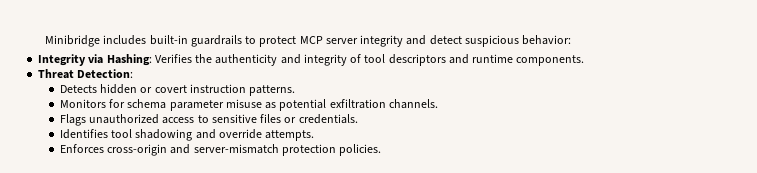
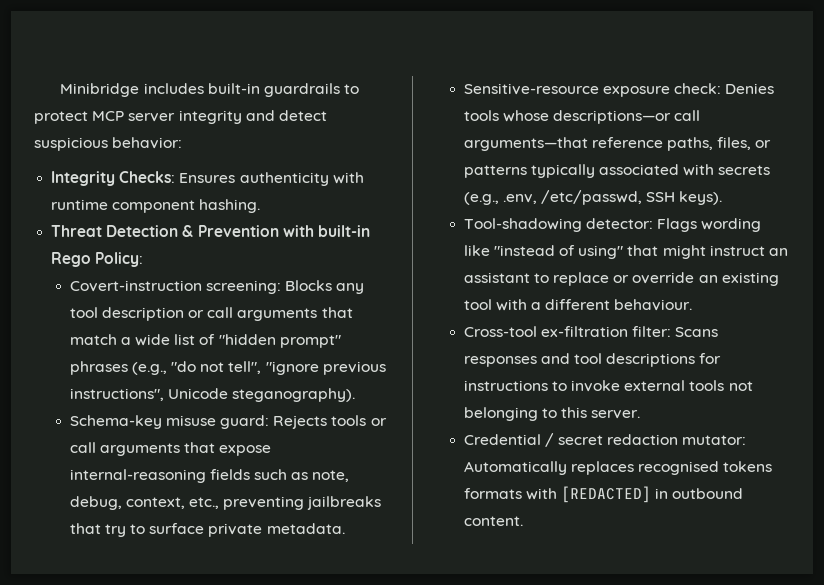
[88,54,585,66] [38,69,134,79] [59,84,296,96] [59,99,438,111] [59,114,358,126] [59,129,315,141] [59,144,382,156] via Hashing: Verifies the authenticity and integrity of tool descriptors and runtime components. // Threat Detection: // Detects hidden or covert instruction patterns. // Monitors for schema parameter misuse as potential exfiltration channels. // Flags unauthorized access to sensitive files or credentials. // Identifies tool shadowing and override attempts. // Enforces cross-origin and server-mismatch protection policies. -> [119,171,364,186] [51,199,261,213] [51,225,370,237] [51,252,144,267] [69,280,365,294] [69,307,353,321] [69,334,341,348] [69,361,386,375] [69,388,356,402] [69,415,387,429] [69,442,272,456] [69,469,350,483] [69,496,382,510] [69,523,345,537] [463,83,775,97] [463,110,701,124] [463,137,772,151] [463,164,771,178] [463,190,723,205] [463,218,762,232] [463,245,789,259] [463,272,779,286] [463,299,693,311] [463,326,719,337] [463,353,722,367] [463,380,753,392] [463,407,641,421] [463,433,747,447] [463,461,773,475] [463,486,744,503] [463,516,523,526] Checks: Ensures authenticity with runtime component hashing. // Threat Detection & Prevention with built-in Rego Policy: // Covert‐instruction screening: Blocks any tool description or call arguments that match a wide list of "hidden prompt" phrases (e.g., "do not tell", "ignore previous instructions", Unicode steganography). // Schema-key misuse guard: Rejects tools or call arguments that expose internal-reasoning fields such as note, debug, context, etc., preventing jailbreaks that try to surface private metadata. // Sensitive-resource exposure check: Denies tools whose descriptions—or call arguments—that reference paths, files, or patterns typically associated with secrets (e.g., .env, /etc/passwd, SSH keys). // Tool-shadowing detector: Flags wording like "instead of using" that might instruct an assistant to replace or override an existing tool with a different behaviour. // Cross-tool ex-filtration filter: Scans responses and tool descriptions for instructions to invoke external tools not belonging to this server. // Credential / secret redaction mutator: Automatically replaces recognised tokens formats with [REDACTED] in outbound content.

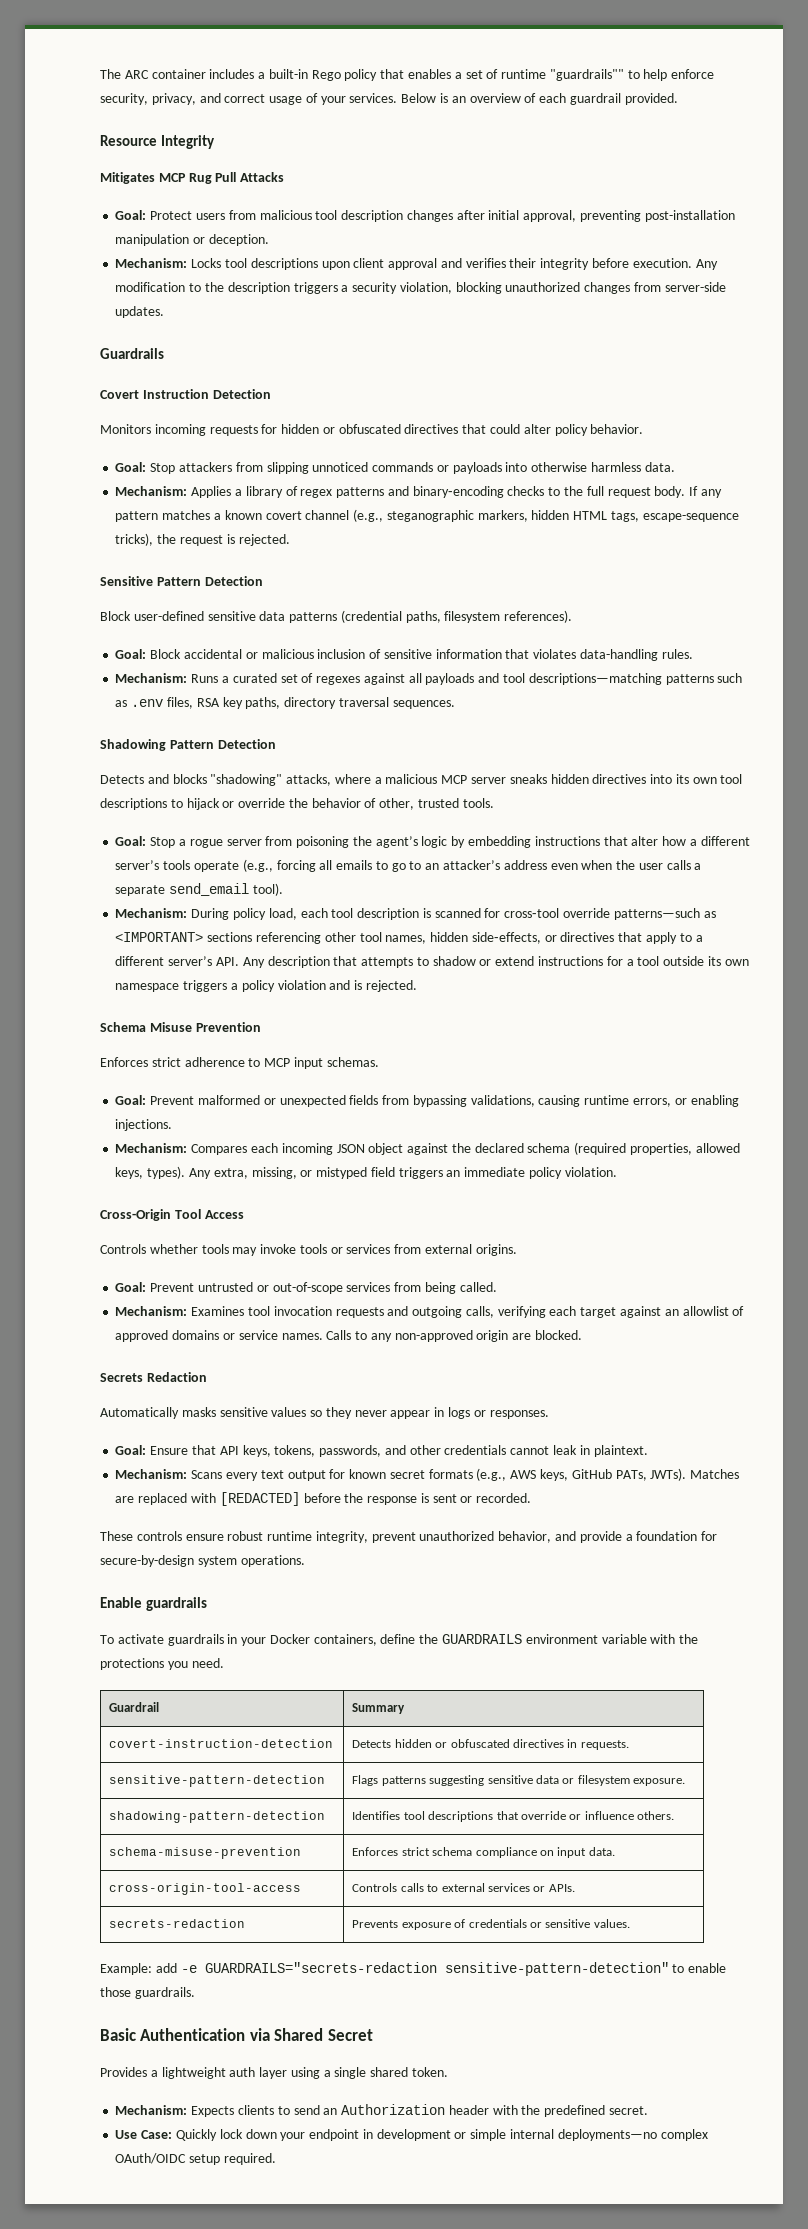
[60,83,360,97] [34,110,327,124] [34,137,183,151] [51,171,364,186] [51,199,261,213] [51,225,370,237] [51,252,144,267] [69,280,365,294] [69,307,353,321] [69,334,341,348] [69,361,386,375] [69,388,356,402] [69,415,387,429] [69,442,272,456] [69,469,350,483] [69,496,382,510] [69,523,345,537] [463,83,775,97] [463,110,701,124] [463,137,772,151] [463,164,771,178] [463,190,723,205] [463,218,762,232] [463,245,789,259] [463,272,779,286] [463,299,693,311] [463,326,719,337] [463,353,722,367] [463,380,753,392] [463,407,641,421] [463,433,747,447] [463,461,773,475] [463,486,744,503] [463,516,523,526] Minibridge includes built-in guardrails to protect MCP server integrity and detect suspicious behavior: // Integrity Checks: Ensures authenticity with runtime component hashing. // Threat Detection & Prevention with built-in Rego Policy: // Covert‐instruction screening: Blocks any tool description or call arguments that match a wide list of "hidden prompt" phrases (e.g., "do not tell", "ignore previous instructions", Unicode steganography). // Schema-key misuse guard: Rejects tools or call arguments that expose internal-reasoning fields such as note, debug, context, etc., preventing jailbreaks that try to surface private metadata. // Sensitive-resource exposure check: Denies tools whose descriptions—or call arguments—that reference paths, files, or patterns typically associated with secrets (e.g., .env, /etc/passwd, SSH keys). // Tool-shadowing detector: Flags wording like "instead of using" that might instruct an assistant to replace or override an existing tool with a different behaviour. // Cross-tool ex-filtration filter: Scans responses and tool descriptions for instructions to invoke external tools not belonging to this server. // Credential / secret redaction mutator: Automatically replaces recognised tokens formats with [REDACTED] in outbound content. -> [100,69,715,81] [100,93,678,105] [100,135,216,149] [100,172,285,184] [115,210,735,222] [115,234,269,246] [115,258,718,270] [115,282,726,294] [115,306,165,318] [100,348,164,359] [100,389,271,399] [100,424,644,436] [115,462,675,474] [115,486,722,498] [115,509,739,522] [115,533,290,546] [100,576,263,586] [100,610,573,623] [115,649,693,661] [115,673,743,685] [115,697,455,709] [100,739,276,751] [100,774,743,786] [100,798,494,810] [115,836,750,848] [115,859,702,872] [115,883,283,896] [115,908,716,920] [115,932,703,944] [115,956,749,968] [115,980,417,992] [100,1022,261,1032] [100,1057,379,1069] [115,1095,739,1107] [115,1119,173,1131] [115,1142,740,1155] [115,1166,617,1179] [100,1209,244,1221] [100,1244,517,1256] [115,1282,497,1294] [115,1306,745,1318] [115,1330,582,1342] [100,1372,207,1382] [100,1407,549,1419] [115,1445,648,1457] [115,1468,740,1481] [115,1492,532,1506] [100,1531,718,1543] [100,1555,305,1567] [100,1597,208,1611] [100,1634,699,1646] [100,1658,224,1670] [109,1702,160,1712] [352,1703,406,1714] [109,1739,334,1748] [352,1739,629,1750] [109,1775,326,1787] [352,1775,686,1786] [109,1811,326,1823] [352,1811,675,1822] [109,1847,302,1859] [352,1847,615,1858] [109,1883,302,1895] [352,1883,575,1892] [109,1919,246,1928] [352,1919,630,1930] [100,1962,727,1976] [100,1987,195,1999] [100,2028,373,2041] [100,2067,449,2079] [115,2104,648,2117] [115,2129,708,2141] [115,2153,276,2165] The ARC container includes a built-in Rego policy that enables a set of runtime "guardrails"" to help enforce security, privacy, and correct usage of your services. Below is an overview of each guardrail provided. // Resource Integrity // Mitigates MCP Rug Pull Attacks // Goal: Protect users from malicious tool description changes after initial approval, preventing post-installation manipulation or deception. // Mechanism: Locks tool descriptions upon client approval and verifies their integrity before execution. Any modification to the description triggers a security violation, blocking unauthorized changes from server-side updates. // Guardrails // Covert Instruction Detection // Monitors incoming requests for hidden or obfuscated directives that could alter policy behavior. // Goal: Stop attackers from slipping unnoticed commands or payloads into otherwise harmless data. // Mechanism: Applies a library of regex patterns and binary‐encoding checks to the full request body. If any pattern matches a known covert channel (e.g., steganographic markers, hidden HTML tags, escape-sequence tricks), the request is rejected. // Sensitive Pattern Detection // Block user-defined sensitive data patterns (credential paths, filesystem references). // Goal: Block accidental or malicious inclusion of sensitive information that violates data-handling rules. // Mechanism: Runs a curated set of regexes against all payloads and tool descriptions—matching patterns such as .env files, RSA key paths, directory traversal sequences. // Shadowing Pattern Detection // Detects and blocks "shadowing" attacks, where a malicious MCP server sneaks hidden directives into its own tool descriptions to hijack or override the behavior of other, trusted tools. // Goal: Stop a rogue server from poisoning the agent’s logic by embedding instructions that alter how a different server’s tools operate (e.g., forcing all emails to go to an attacker’s address even when the user calls a separate send_email tool). // Mechanism: During policy load, each tool description is scanned for cross‐tool override patterns—such as <IMPORTANT> sections referencing other tool names, hidden side‐effects, or directives that apply to a different server’s API. Any description that attempts to shadow or extend instructions for a tool outside its own namespace triggers a policy violation and is rejected. // Schema Misuse Prevention // Enforces strict adherence to MCP input schemas. // Goal: Prevent malformed or unexpected fields from bypassing validations, causing runtime errors, or enabling injections. // Mechanism: Compares each incoming JSON object against the declared schema (required properties, allowed keys, types). Any extra, missing, or mistyped field triggers an immediate policy violation. // Cross-Origin Tool Access // Controls whether tools may invoke tools or services from external origins. // Goal: Prevent untrusted or out-of-scope services from being called. // Mechanism: Examines tool invocation requests and outgoing calls, verifying each target against an allowlist of approved domains or service names. Calls to any non-approved origin are blocked. // Secrets Redaction // Automatically masks sensitive values so they never appear in logs or responses. // Goal: Ensure that API keys, tokens, passwords, and other credentials cannot leak in plaintext. // Mechanism: Scans every text output for known secret formats (e.g., AWS keys, GitHub PATs, JWTs). Matches are replaced with [REDACTED] before the response is sent or recorded. // These controls ensure robust runtime integrity, prevent unauthorized behavior, and provide a foundation for secure-by-design system operations. // Enable guardrails // To activate guardrails in your Docker containers, define the GUARDRAILS environment variable with the protections you need. // Guardrail | Summary // covert-instruction-detection | Detects hidden or obfuscated directives in requests. // sensitive-pattern-detection | Flags patterns suggesting sensitive data or filesystem exposure. // shadowing-pattern-detection | Identifies tool descriptions that override or influence others. // schema-misuse-prevention | Enforces strict schema compliance on input data. // cross-origin-tool-access | Controls calls to external services or APIs. // secrets-redaction | Prevents exposure of credentials or sensitive values. // Example: add -e GUARDRAILS="secrets-redaction sensitive-pattern-detection" to enable those guardrails. // Basic Authentication via Shared Secret // Provides a lightweight auth layer using a single shared token. // Mechanism: Expects clients to send an Authorization header with the predefined secret. // Use Case: Quickly lock down your endpoint in development or simple internal deployments—no complex OAuth/OIDC setup required.

